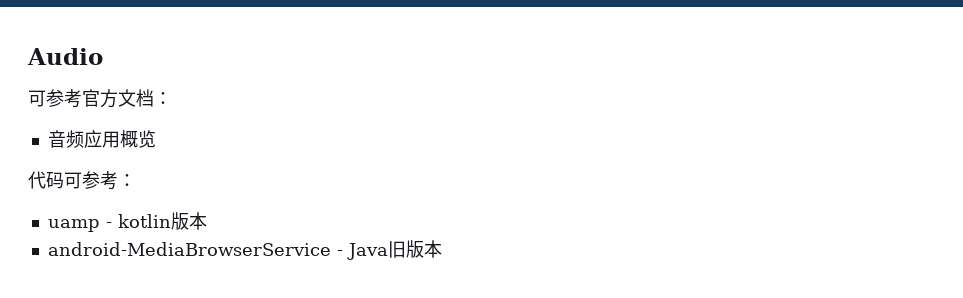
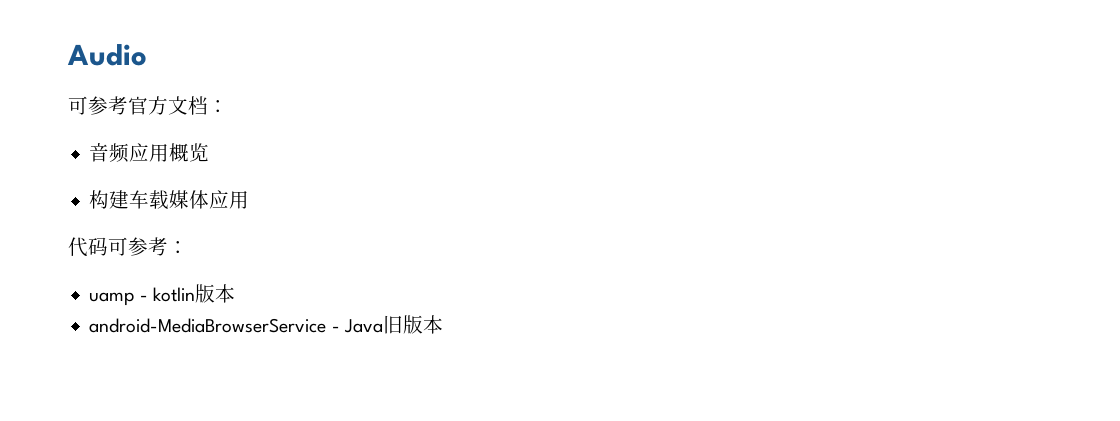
(156, 139) none -> [89,190,250,210] // 构建车载媒体应用

